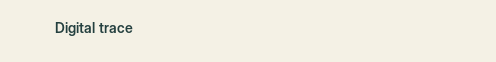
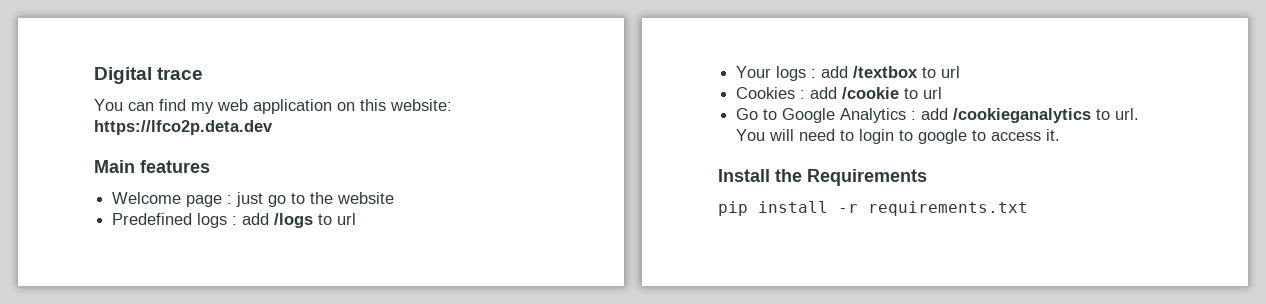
(133, 28) none -> [94,99,452,114] [94,120,273,135] [94,160,210,173] [112,192,395,207] [112,213,357,228] [736,66,961,81] [736,87,943,99] [736,108,1140,123] [736,129,1061,144] [718,169,927,186] [718,201,1028,216] // You can find my web application on this website: https://lfco2p.deta.dev // Main features // Welcome page : just go to the website // Predefined logs : add /logs to url // Your logs : add /textbox to url // Cookies : add /cookie to url // Go to Google Analytics : add /cookieganalytics to url. You will need to login to google to access it. // Install the Requirements // pip install -r requirements.txt

